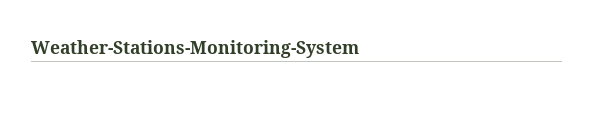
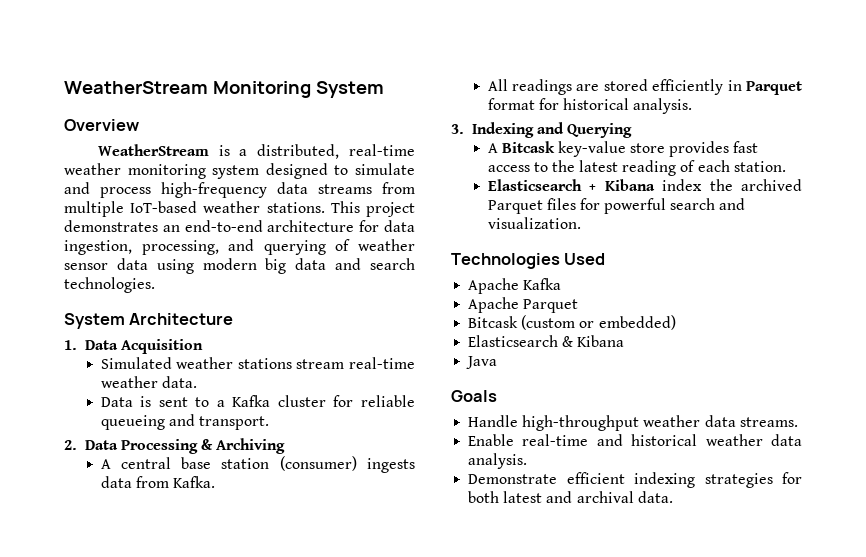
[31,40,359,58] Weather-Stations-Monitoring-System -> [64,81,384,98] [64,119,139,131] [97,144,415,159] [64,163,415,179] [64,182,415,198] [64,201,415,217] [64,220,415,232] [64,239,415,255] [64,258,415,274] [64,277,155,293] [64,313,234,329] [64,339,203,354] [100,357,415,369] [100,376,197,388] [100,395,415,407] [100,414,269,430] [64,438,286,454] [100,456,415,473] [100,476,215,488] [487,79,802,95] [487,98,693,114] [451,122,633,138] [487,141,759,157] [487,160,786,176] [487,179,802,191] [487,198,746,214] [487,217,581,229] [451,253,606,269] [468,278,562,294] [468,297,579,313] [468,315,676,330] [468,335,625,347] [466,356,498,369] [451,390,497,402] [468,415,798,431] [468,434,802,446] [468,453,528,469] [468,472,802,488] [468,491,673,503] WeatherStream Monitoring System // Overview // WeatherStream is a distributed, real-time weather monitoring system designed to simulate and process high-frequency data streams from multiple IoT-based weather stations. This project demonstrates an end-to-end architecture for data ingestion, processing, and querying of weather sensor data using modern big data and search technologies. // System Architecture // 1. Data Acquisition // Simulated weather stations stream real-time weather data. // Data is sent to a Kafka cluster for reliable queueing and transport. // 2. Data Processing & Archiving // A central base station (consumer) ingests data from Kafka. // All readings are stored efficiently in Parquet format for historical analysis. // 3. Indexing and Querying // A Bitcask key-value store provides fast access to the latest reading of each station. // Elasticsearch + Kibana index the archived Parquet files for powerful search and visualization. // Technologies Used // Apache Kafka // Apache Parquet // Bitcask (custom or embedded) // Elasticsearch & Kibana // Java // Goals // Handle high-throughput weather data streams. // Enable real-time and historical weather data analysis. // Demonstrate efficient indexing strategies for both latest and archival data.

